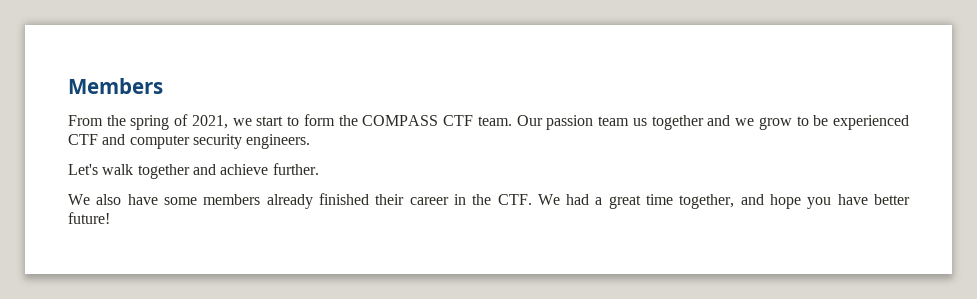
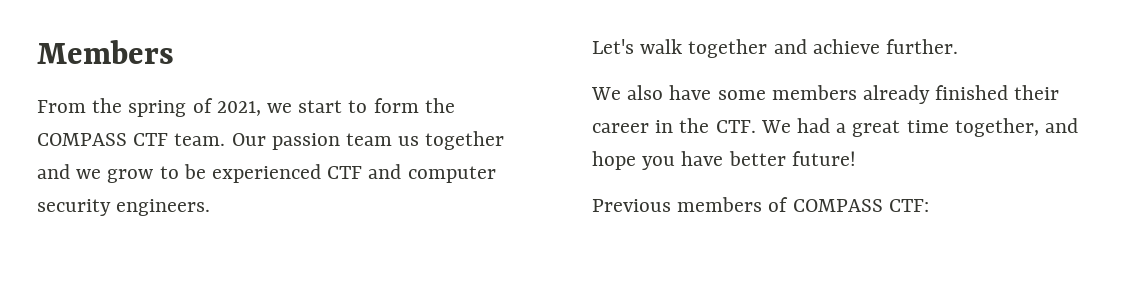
(110, 218) none -> [592,197,929,212] // Previous members of COMPASS CTF:

